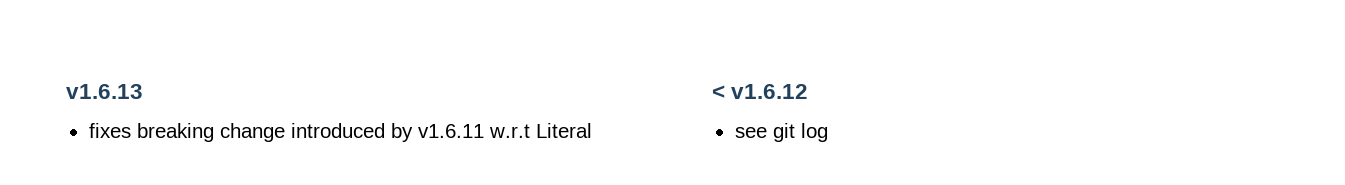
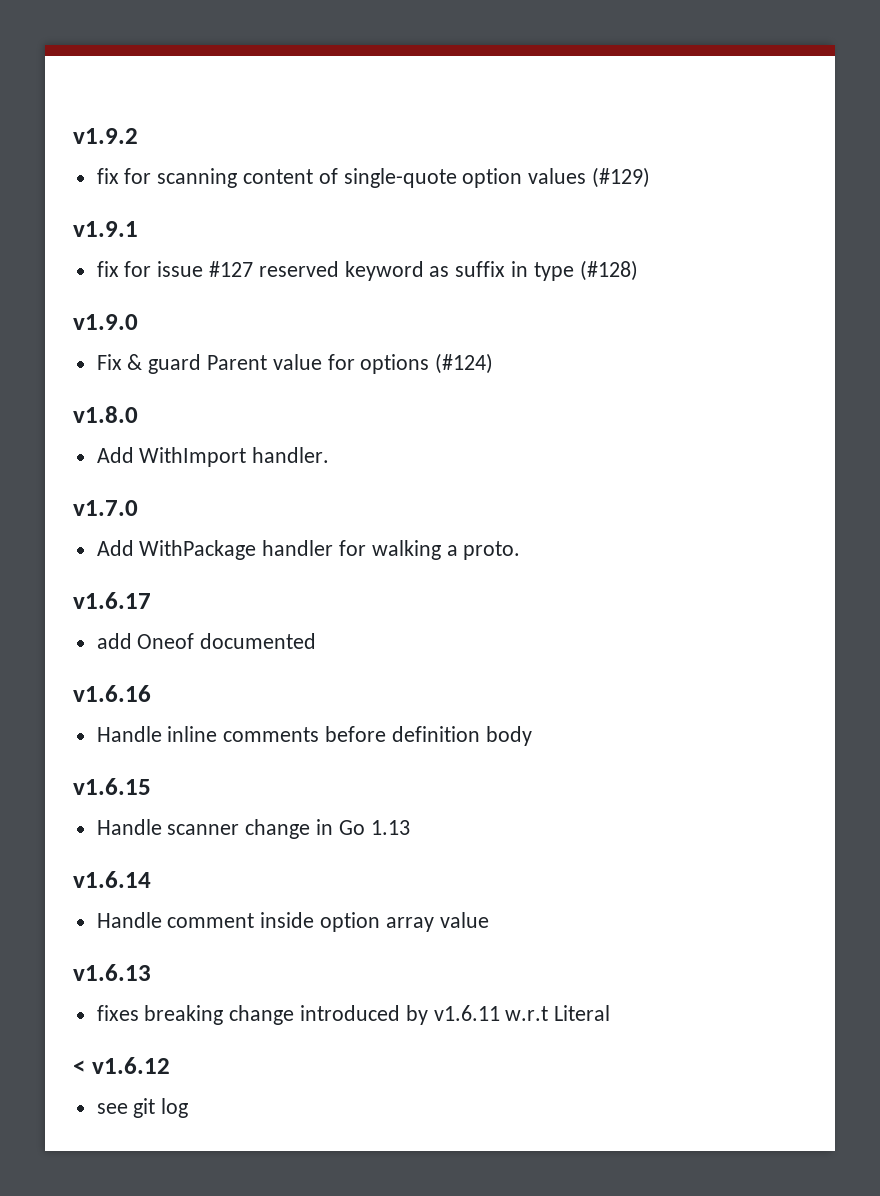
(66, 91) none -> [73,128,138,144] [96,167,651,188] [73,221,138,237] [96,260,638,281] [73,314,138,330] [96,353,494,374] [73,406,138,423] [96,447,330,467] [73,500,138,516] [96,540,521,560] [73,592,151,609] [96,633,317,649] [73,685,151,702] [96,726,532,746] [73,778,151,795] [96,819,410,839] [73,871,151,888] [96,912,489,932] v1.9.2 // fix for scanning content of single-quote option values (#129) // v1.9.1 // fix for issue #127 reserved keyword as suffix in type (#128) // v1.9.0 // Fix & guard Parent value for options (#124) // v1.8.0 // Add WithImport handler. // v1.7.0 // Add WithPackage handler for walking a proto. // v1.6.17 // add Oneof documented // v1.6.16 // Handle inline comments before definition body // v1.6.15 // Handle scanner change in Go 1.13 // v1.6.14 // Handle comment inside option array value //

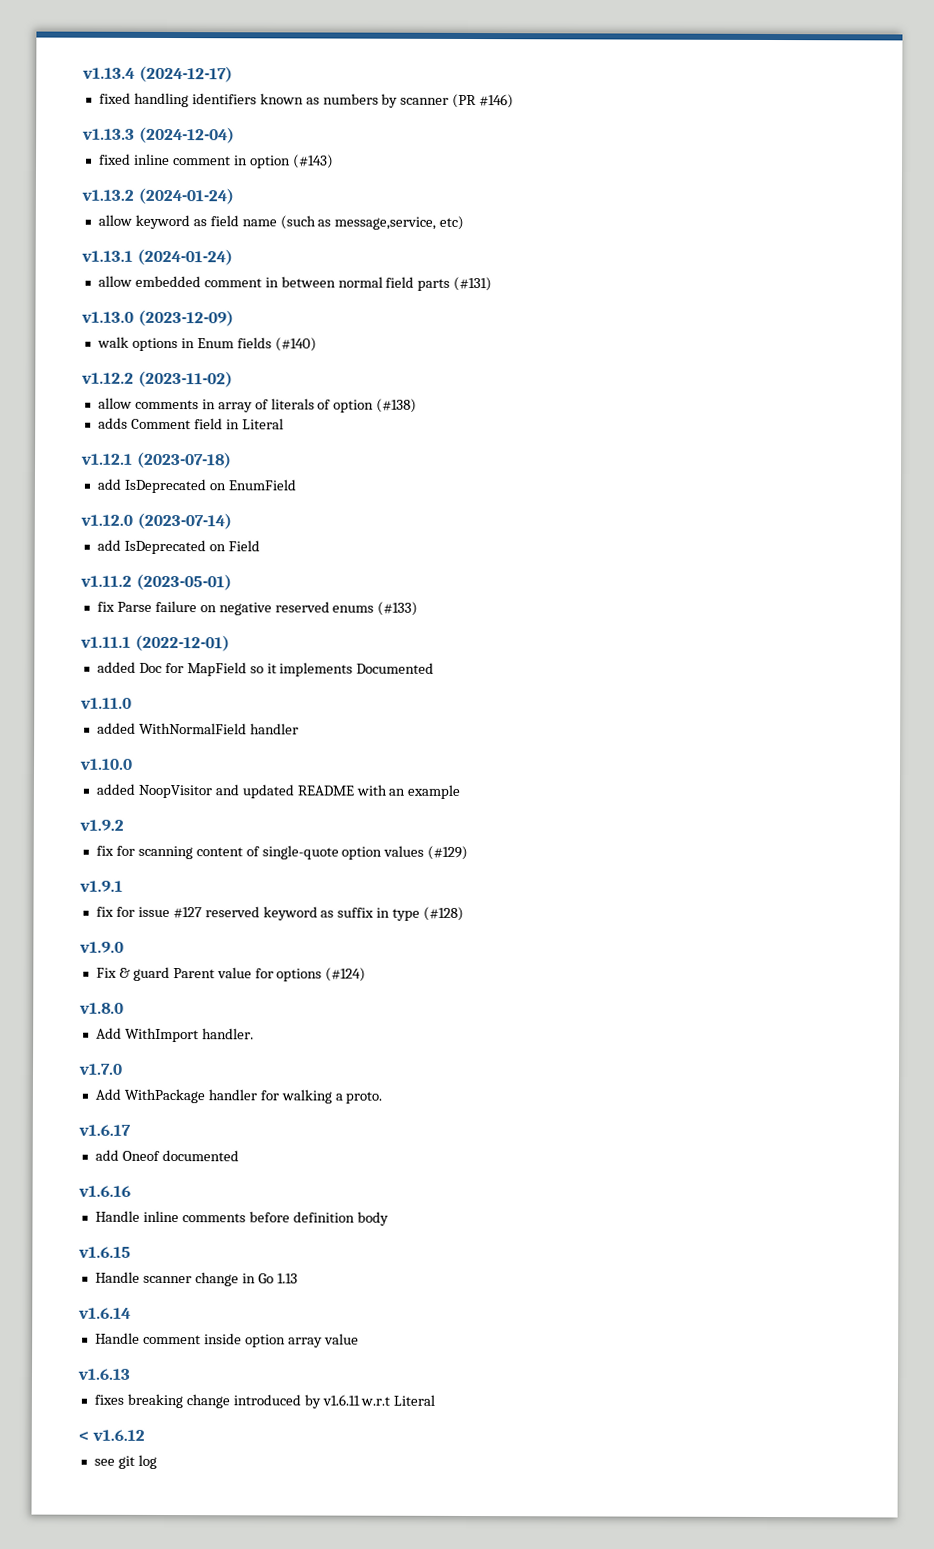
(73, 136) none -> [82,65,233,83] [98,92,515,109] [82,126,235,144] [98,153,334,169] [81,187,234,205] [97,214,465,230] [81,248,233,266] [97,275,493,292] [81,309,234,327] [96,336,317,352] [81,370,233,388] [97,397,418,413] [97,417,284,430] [81,451,232,469] [96,478,296,494] [80,512,232,530] [96,539,260,555] [80,573,232,591] [96,600,419,616] [80,634,230,652] [96,661,435,677] [80,697,132,709] [96,722,299,735] [80,758,133,770] [95,783,461,799] v1.13.4 (2024-12-17) // fixed handling identifiers known as numbers by scanner (PR #146) // v1.13.3 (2024-12-04) // fixed inline comment in option (#143) // v1.13.2 (2024-01-24) // allow keyword as field name (such as message,service, etc) // v1.13.1 (2024-01-24) // allow embedded comment in between normal field parts (#131) // v1.13.0 (2023-12-09) // walk options in Enum fields (#140) // v1.12.2 (2023-11-02) // allow comments in array of literals of option (#138) // adds Comment field in Literal // v1.12.1 (2023-07-18) // add IsDeprecated on EnumField // v1.12.0 (2023-07-14) // add IsDeprecated on Field // v1.11.2 (2023-05-01) // fix Parse failure on negative reserved enums (#133) // v1.11.1 (2022-12-01) // added Doc for MapField so it implements Documented // v1.11.0 // added WithNormalField handler // v1.10.0 // added NoopVisitor and updated README with an example //

